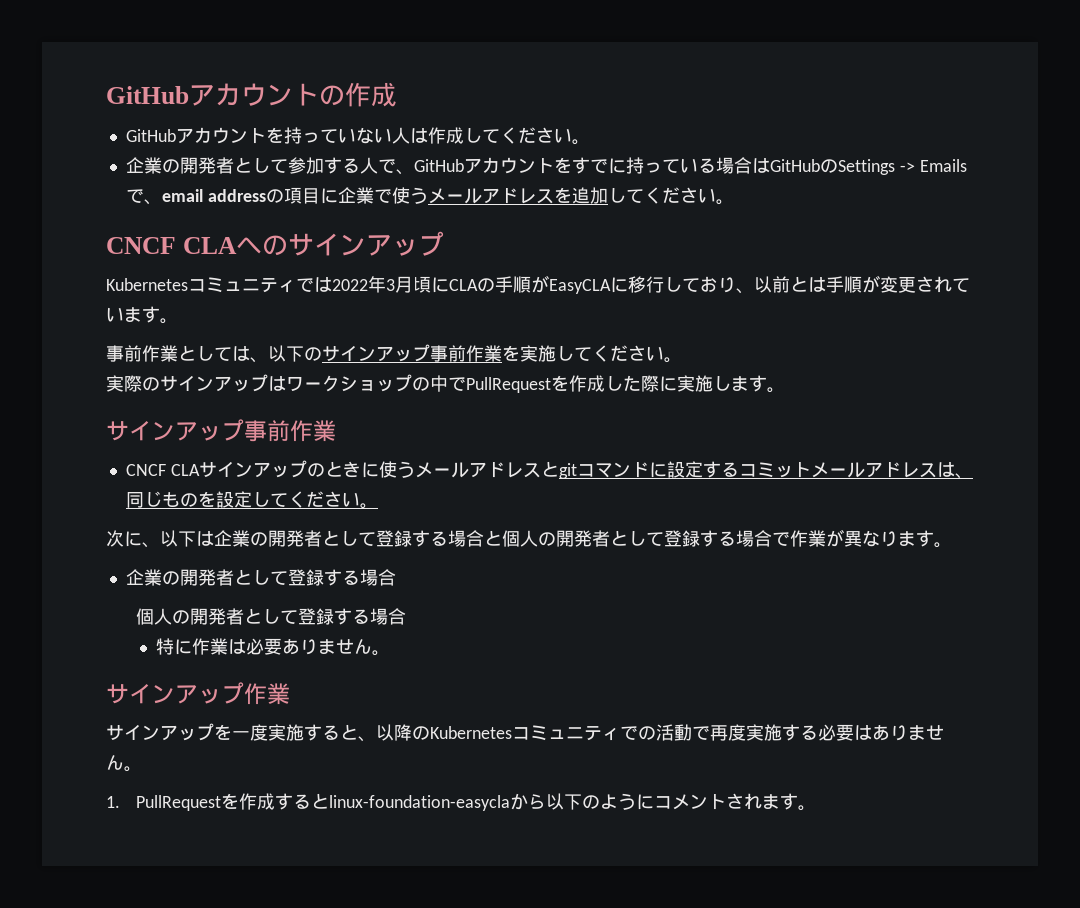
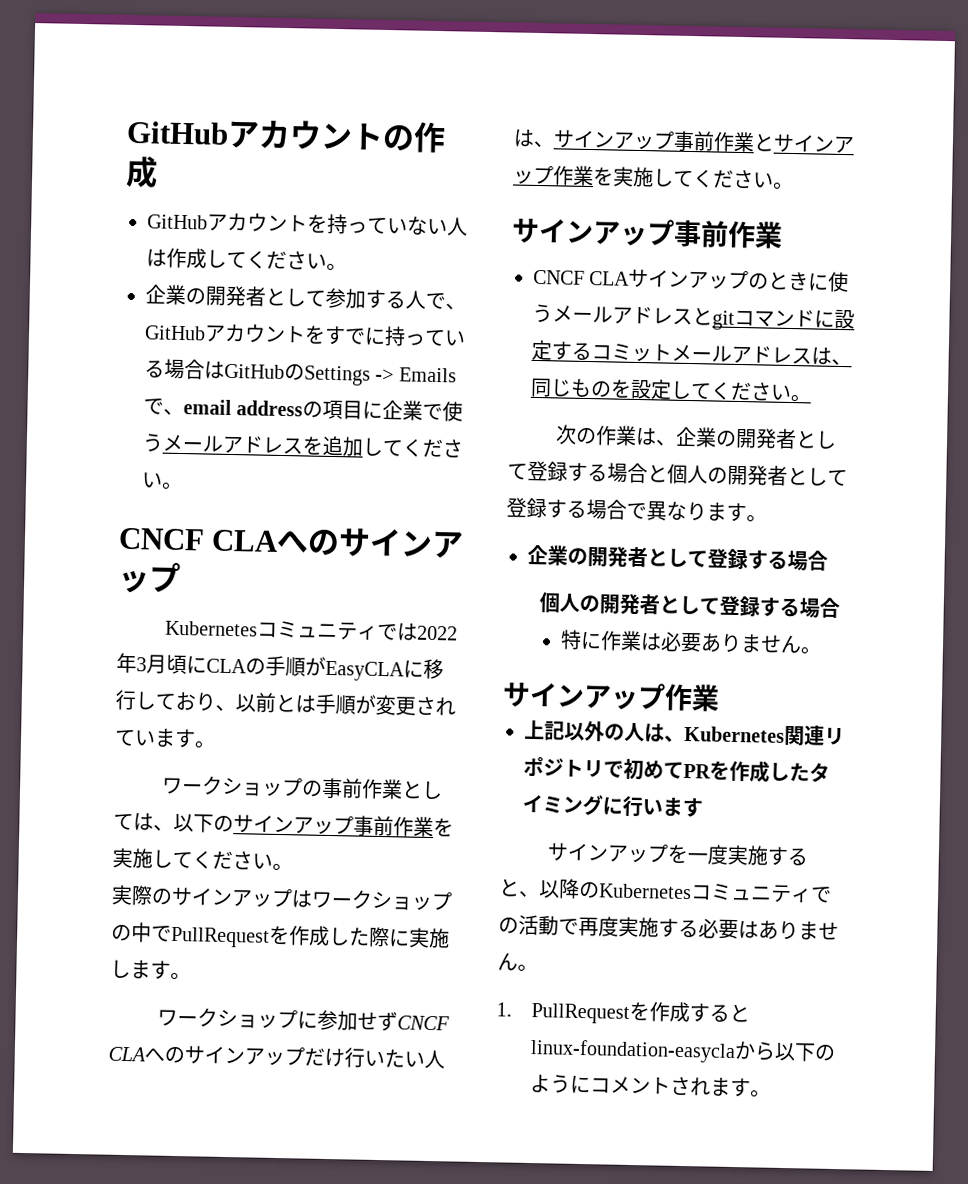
(178, 321) none -> [161,775,324,798] ワークショップの
(785, 390) none -> [157,1007,451,1032] [108,1045,445,1069] [513,128,855,154] [513,165,794,191] // ワークショップに参加せずCNCF CLAへのサインアップだけ行いたい人は、サインアップ事前作業とサインアップ作業を実施してください。
[124,530,214,548] に、以下は -> [575,425,678,446] の作業は、
[790,529,844,547] 作業が -> (647, 511) none
(290, 694) none -> [524,719,845,746] [523,756,830,783] [522,793,703,818] // 上記以外の人は、Kubernetes関連リポジトリで初めてPRを作成したタイミングに行います

